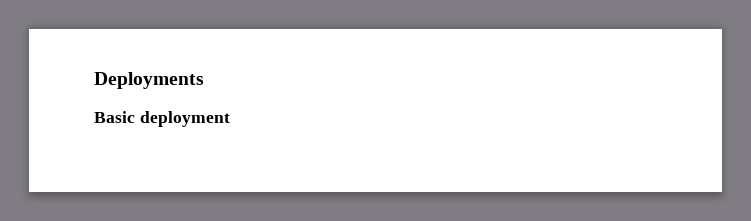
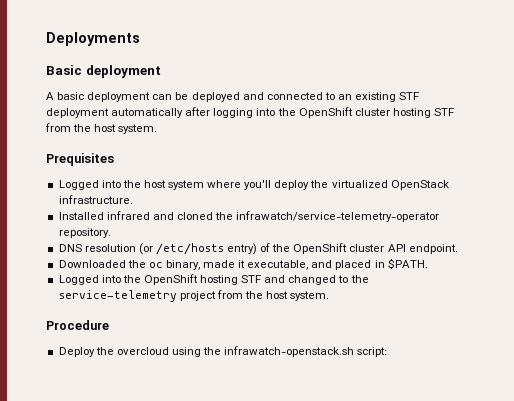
(230, 119) none -> [46,92,420,102] [46,107,454,118] [45,123,158,134] [46,153,114,166] [58,180,449,190] [58,195,133,204] [58,211,440,222] [58,228,111,238] [58,243,458,255] [58,258,428,270] [58,274,369,285] [58,290,330,302] [46,320,109,330] [58,346,388,357] // A basic deployment can be deployed and connected to an existing STF deployment automatically after logging into the OpenShift cluster hosting STF from the host system. // Prequisites // Logged into the host system where you'll deploy the virtualized OpenStack infrastructure. // Installed infrared and cloned the infrawatch/service-telemetry-operator repository. // DNS resolution (or /etc/hosts entry) of the OpenShift cluster API endpoint. // Downloaded the oc binary, made it executable, and placed in $PATH. // Logged into the OpenShift hosting STF and changed to the service-telemetry project from the host system. // Procedure // Deploy the overcloud using the infrawatch-openstack.sh script:

